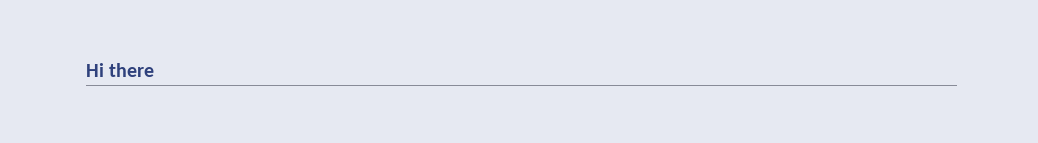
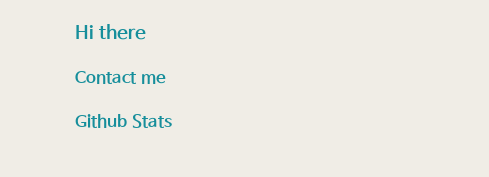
(155, 70) none -> [75,71,166,84] [75,114,172,128] // Contact me // Github Stats

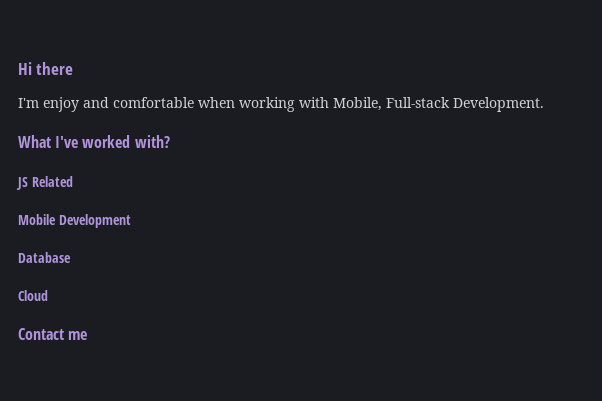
(147, 32) none -> [18,97,544,112] [18,135,170,148] [16,176,73,190] [18,214,131,228] [18,252,71,263] [18,290,48,301] // I'm enjoy and comfortable when working with Mobile, Full-stack Development. // What I've worked with? // JS Related // Mobile Development // Database // Cloud
[75,114,172,128] // Github Stats -> (88, 335) none

